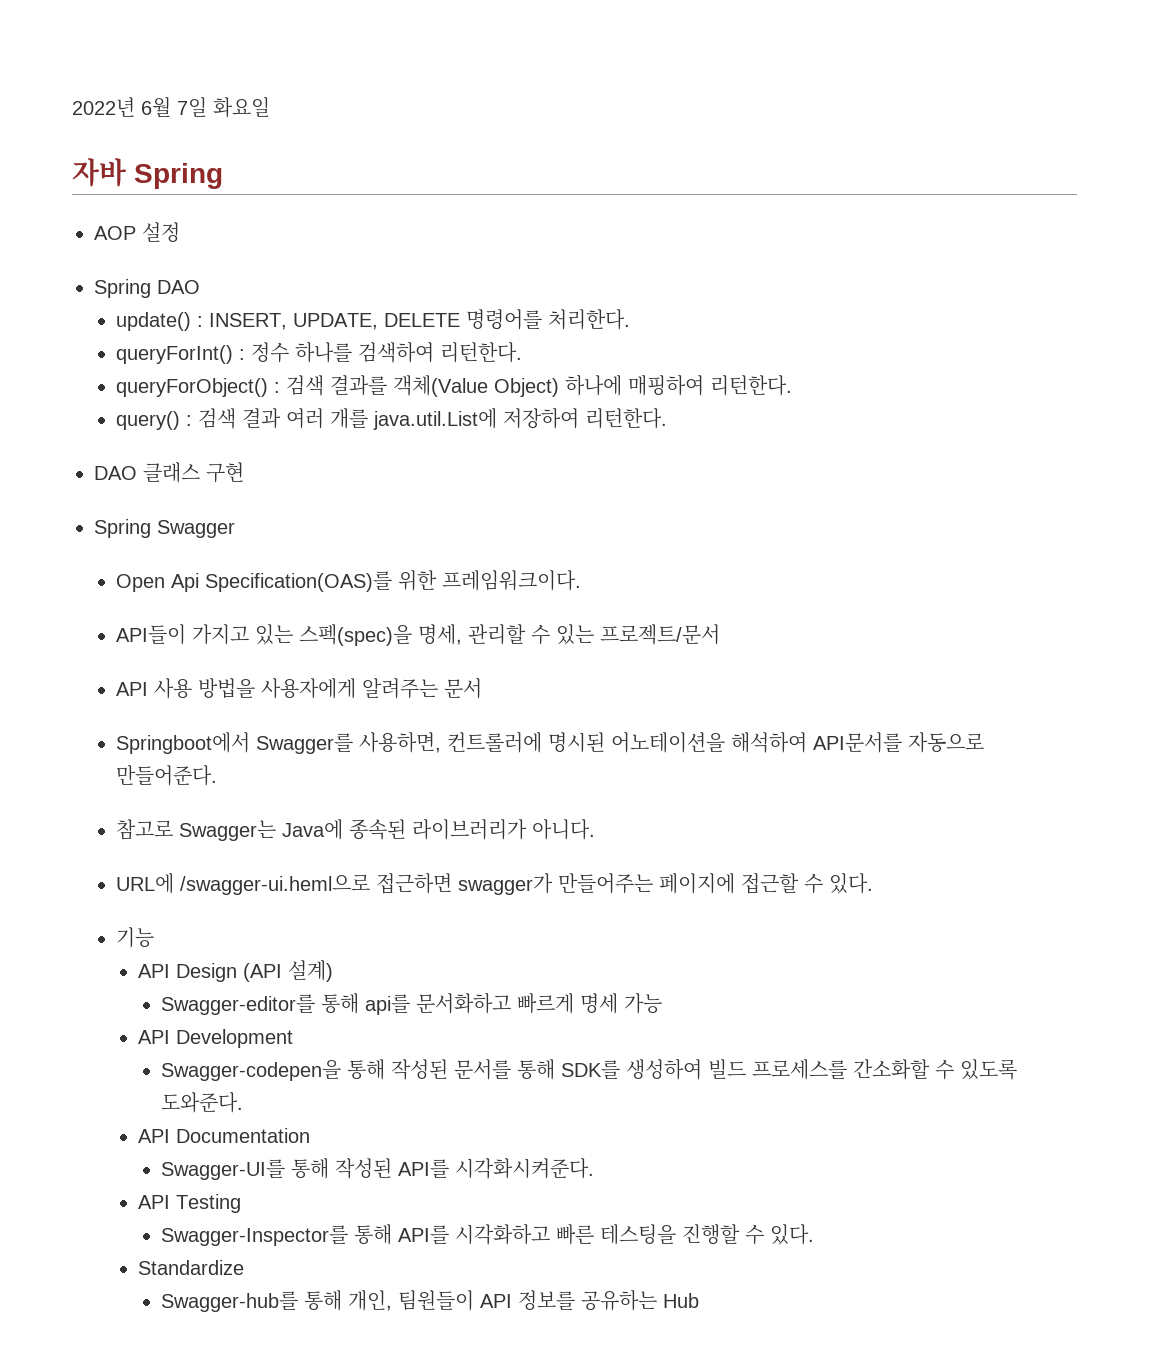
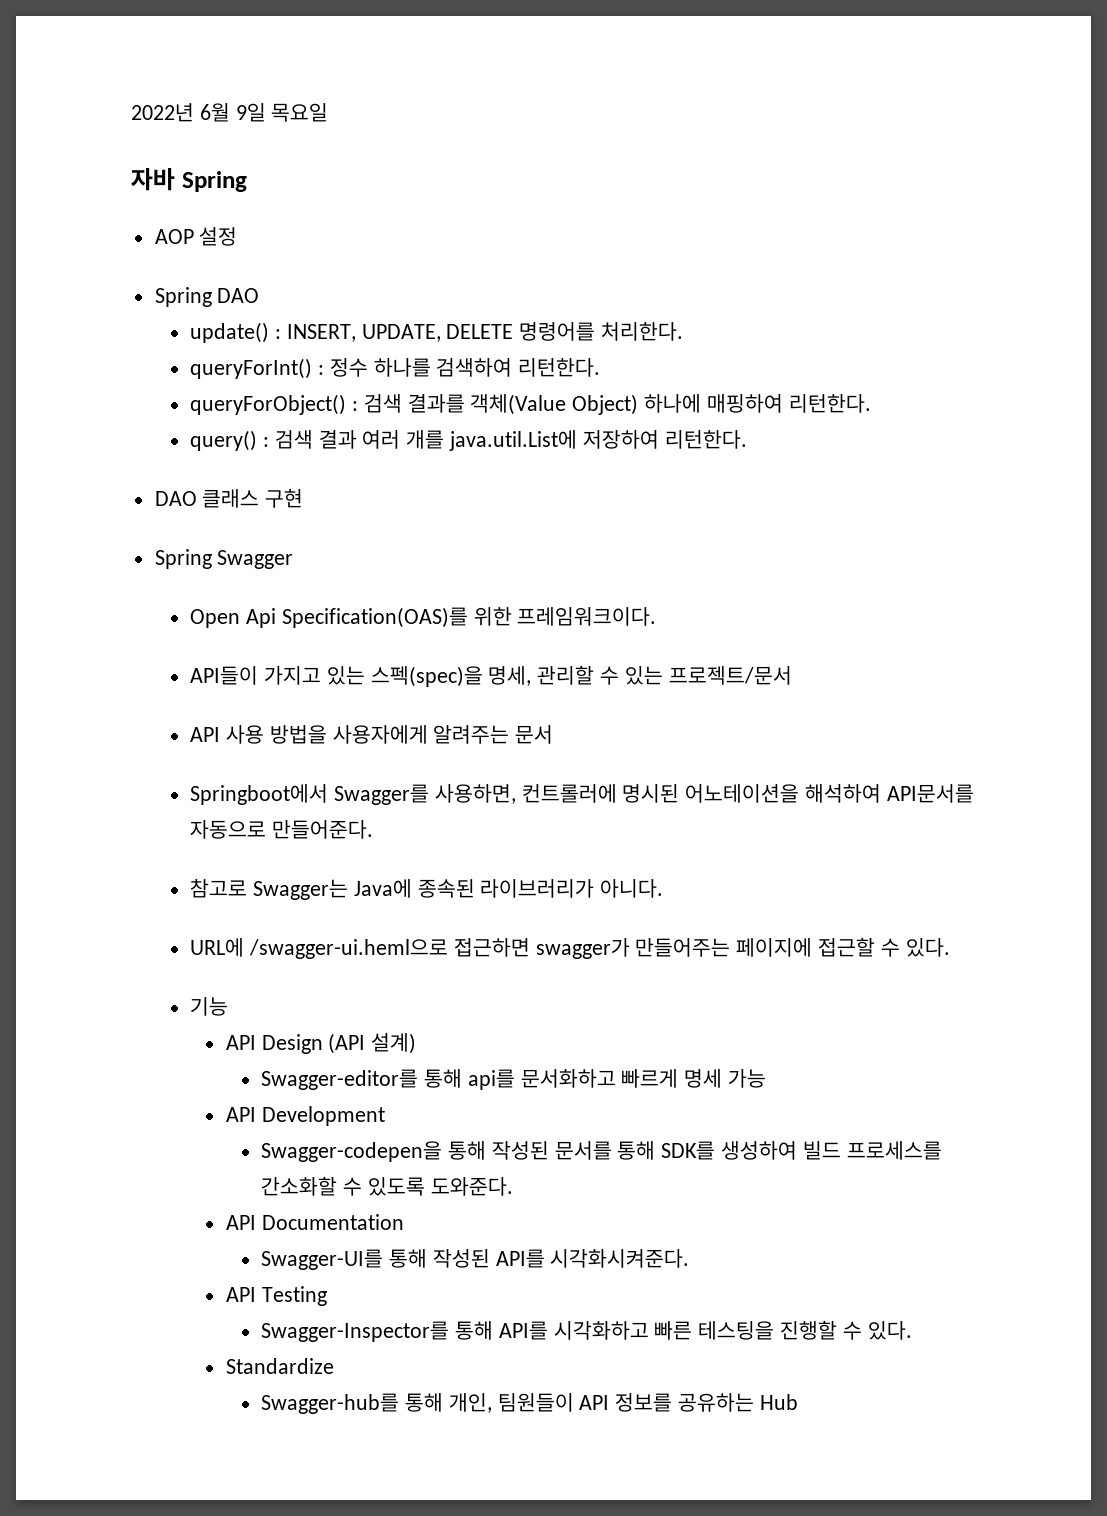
[177,97,270,118] 7일 화요일 -> [235,103,329,122] 9일 목요일

